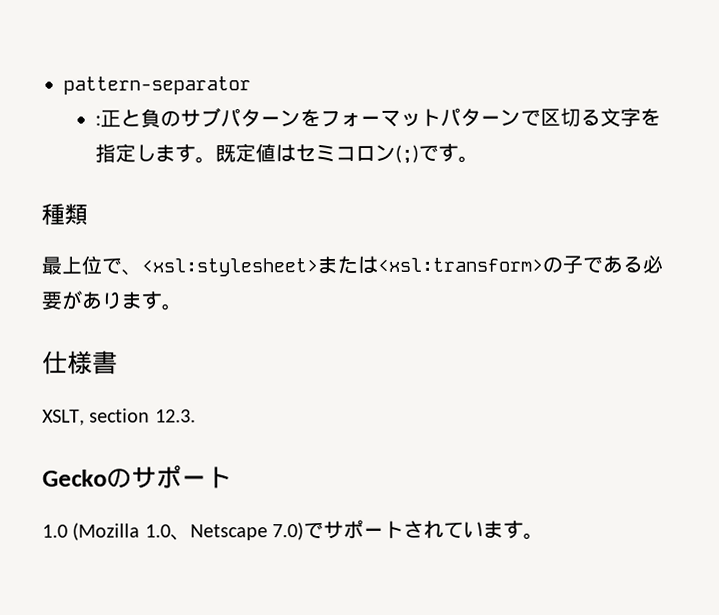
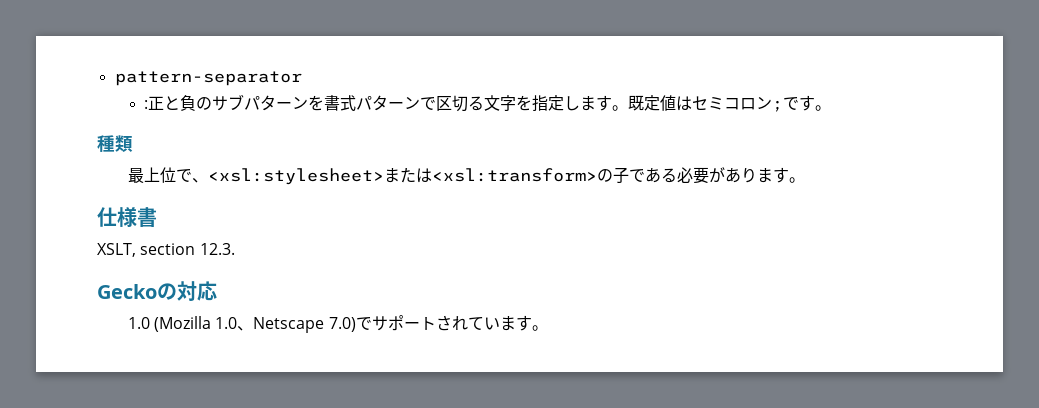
[319,108,441,128] フォーマット -> [324,95,357,111] 書式
[394,144,419,164] (;) -> [772,100,784,112] ;
[131,465,232,489] サポート -> [177,281,217,301] 対応

